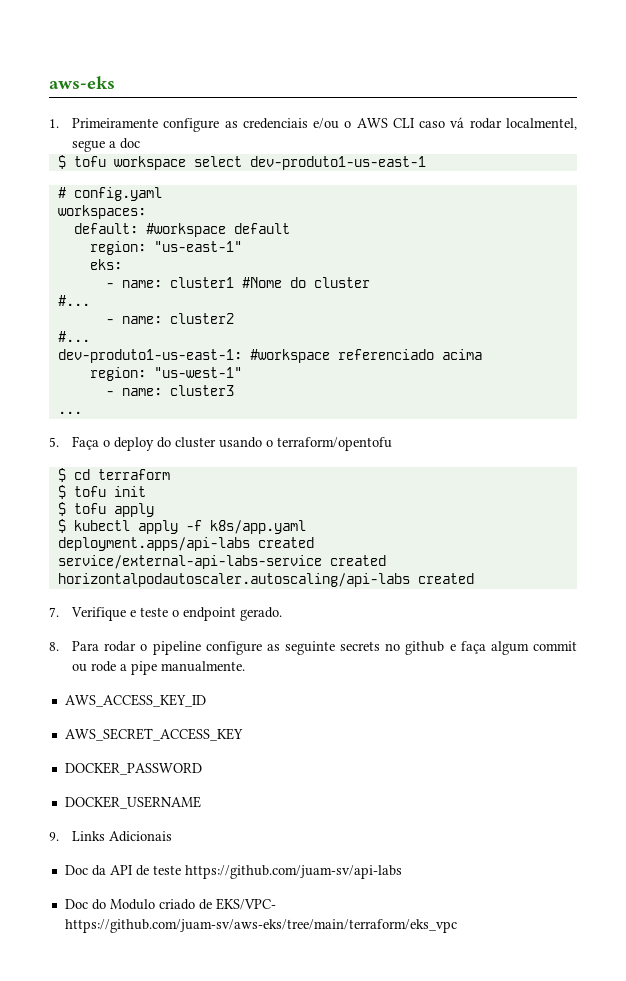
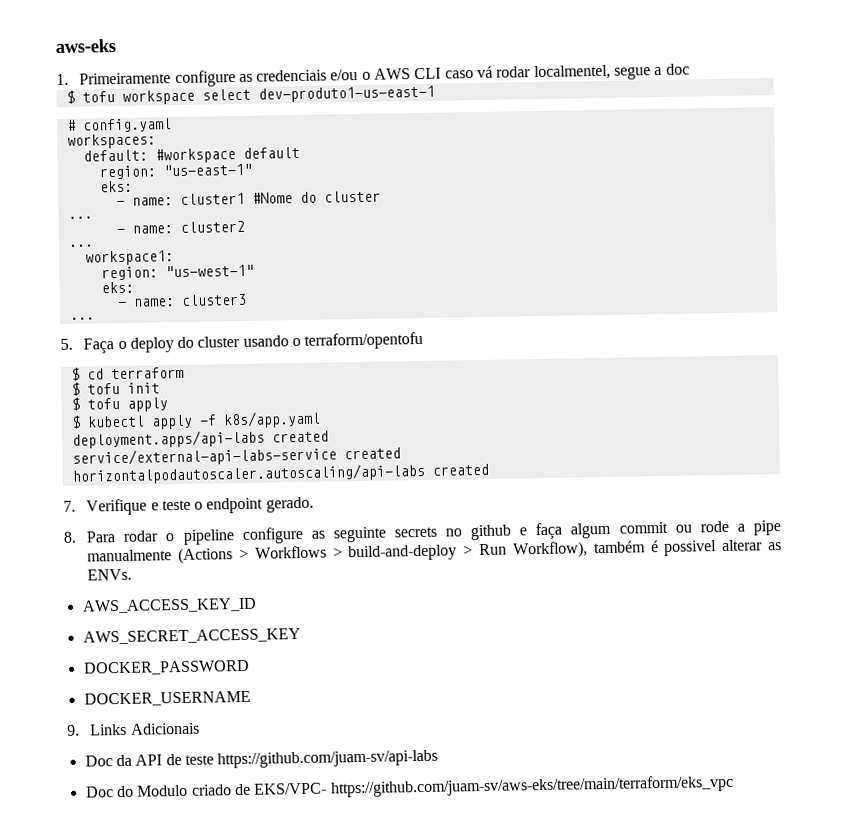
[57,295,90,306] #... -> [67,216,93,219] ...
[57,331,90,342] [57,349,482,363] #... // dev-produto1-us-east-1: #workspace referenciado acima -> [68,244,94,247] [84,250,174,266] ... // workspace1:
(242, 372) none -> [100,281,134,294] // eks:
[161,661,246,672] manualmente. -> [87,539,782,565] [87,568,133,581] manualmente (Actions > Workflows > build-and-deploy > Run Workflow), também é possivel alterar as ENVs.

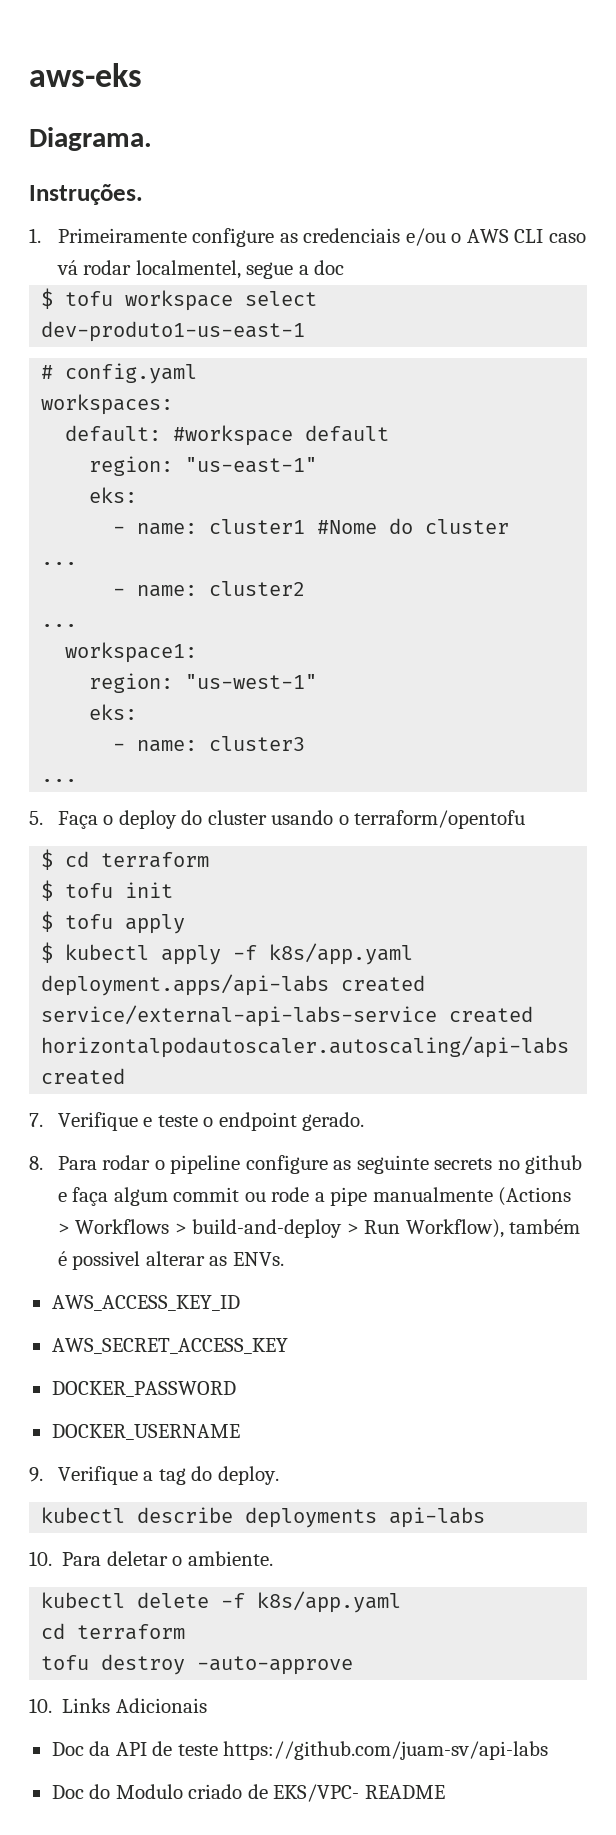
(116, 46) none -> [29,127,152,151] [29,184,143,205] // Diagrama. // Instruções.
(80, 730) none -> [57,1466,279,1485] [41,1507,486,1528] [29,1551,273,1566] [41,1591,402,1613] [41,1623,186,1640] [41,1654,354,1675] [29,1698,52,1713] Verifique a tag do deploy. // kubectl describe deployments api-labs // 10. Para deletar o ambiente. // kubectl delete -f k8s/app.yaml // cd terraform // tofu destroy -auto-approve // 10.
[329,774,734,798] https://github.com/juam-sv/aws-eks/tree/main/terraform/eks_vpc -> [364,1785,445,1799] README

